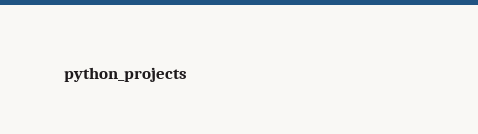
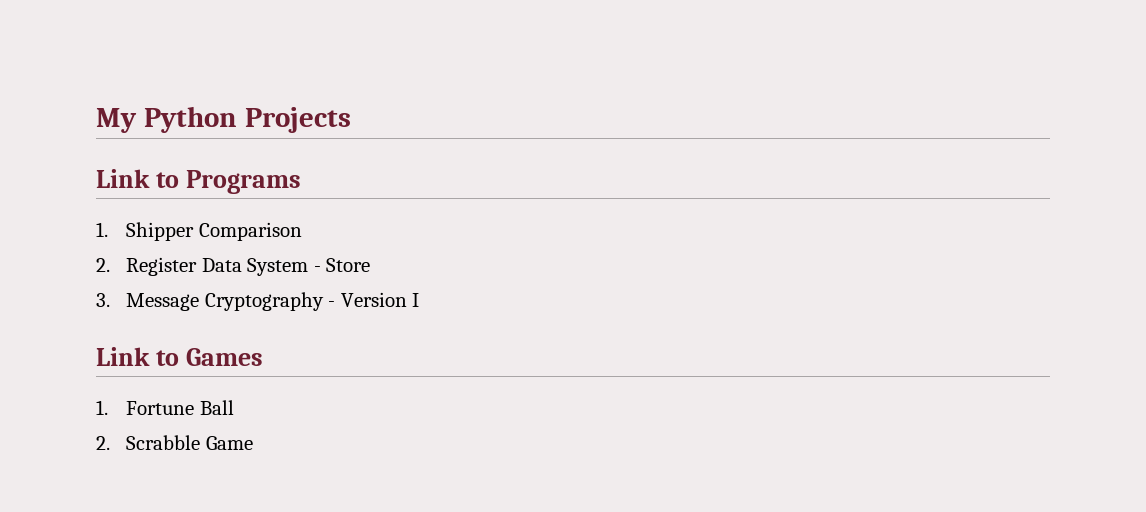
[64,67,187,82] python_projects -> [96,106,351,133] [96,169,301,194] [96,222,302,241] [96,257,371,276] [96,292,420,311] [96,347,263,366] [96,400,234,415] [96,435,253,450] My Python Projects // Link to Programs // 1. Shipper Comparison // 2. Register Data System - Store // 3. Message Cryptography - Version I // Link to Games // 1. Fortune Ball // 2. Scrabble Game

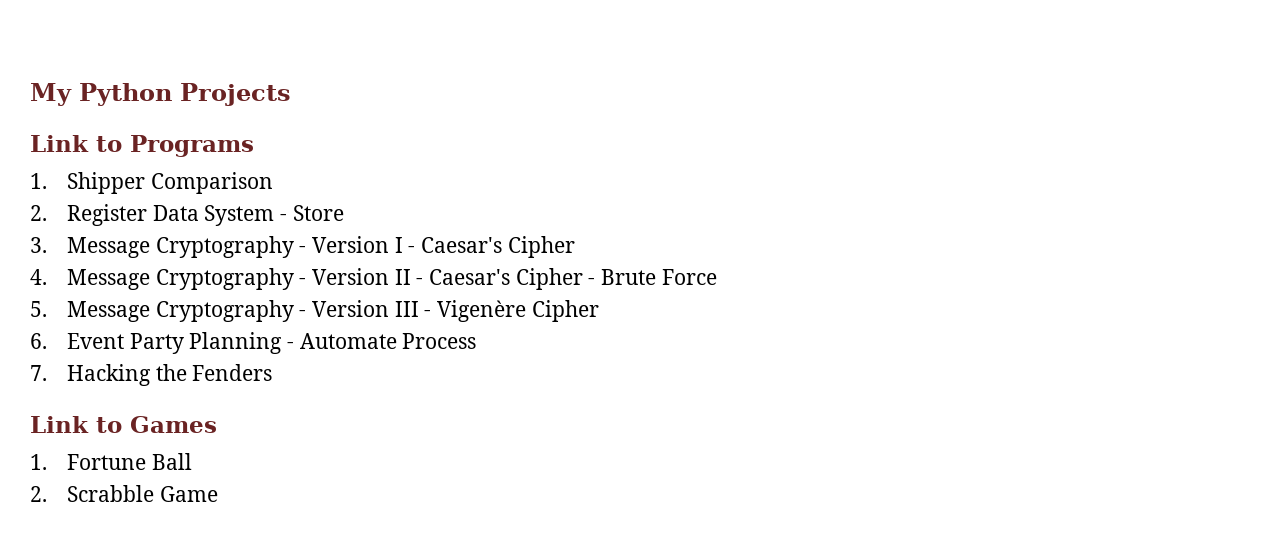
(420, 300) none -> [408,236,575,258] [30,268,717,290] [30,300,599,322] [30,332,477,354] [30,364,273,386] - Caesar's Cipher // 4. Message Cryptography - Version II - Caesar's Cipher - Brute Force // 5. Message Cryptography - Version III - Vigenère Cipher // 6. Event Party Planning - Automate Process // 7. Hacking the Fenders

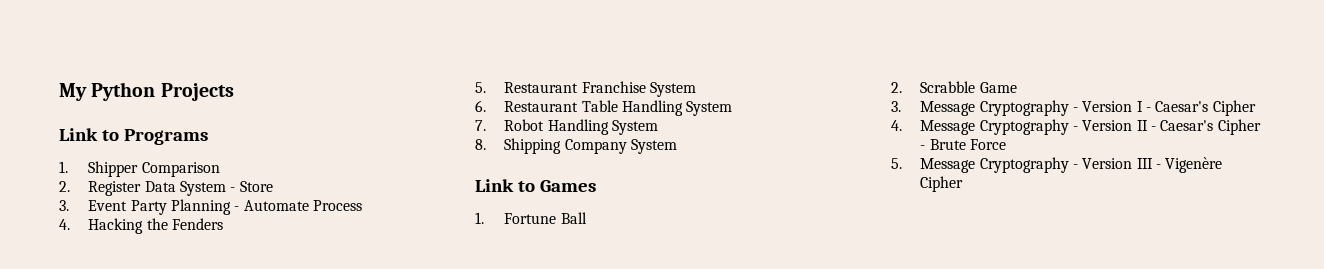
(344, 213) none -> [59,199,363,215] [59,218,224,234] [475,81,697,97] [475,100,733,116] [475,119,659,135] [475,138,678,154] [475,179,596,192] [475,212,587,224] [891,81,1017,93] // 3. Event Party Planning - Automate Process // 4. Hacking the Fenders // 5. Restaurant Franchise System // 6. Restaurant Table Handling System // 7. Robot Handling System // 8. Shipping Company System // Link to Games // 1. Fortune Ball // 2. Scrabble Game
[30,332,477,354] [30,364,273,386] [30,416,217,433] [30,453,192,470] [30,485,218,502] // 6. Event Party Planning - Automate Process // 7. Hacking the Fenders // Link to Games // 1. Fortune Ball // 2. Scrabble Game -> (964, 184) none

